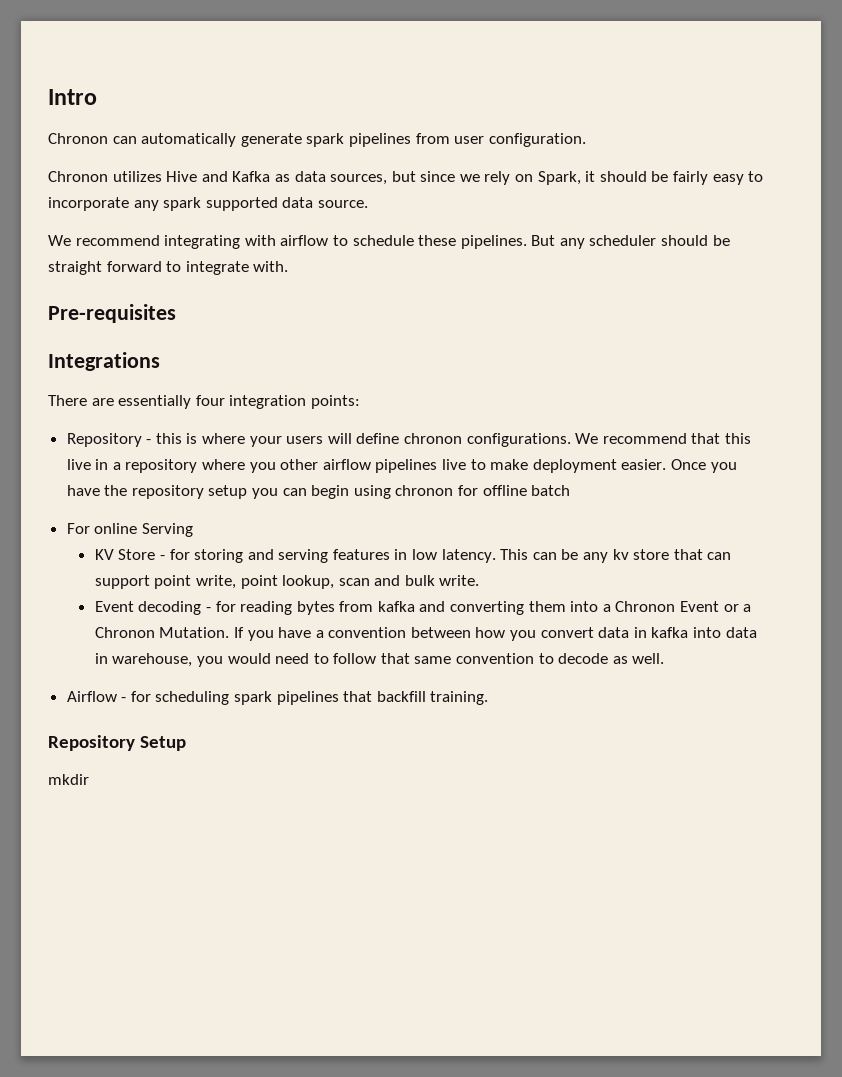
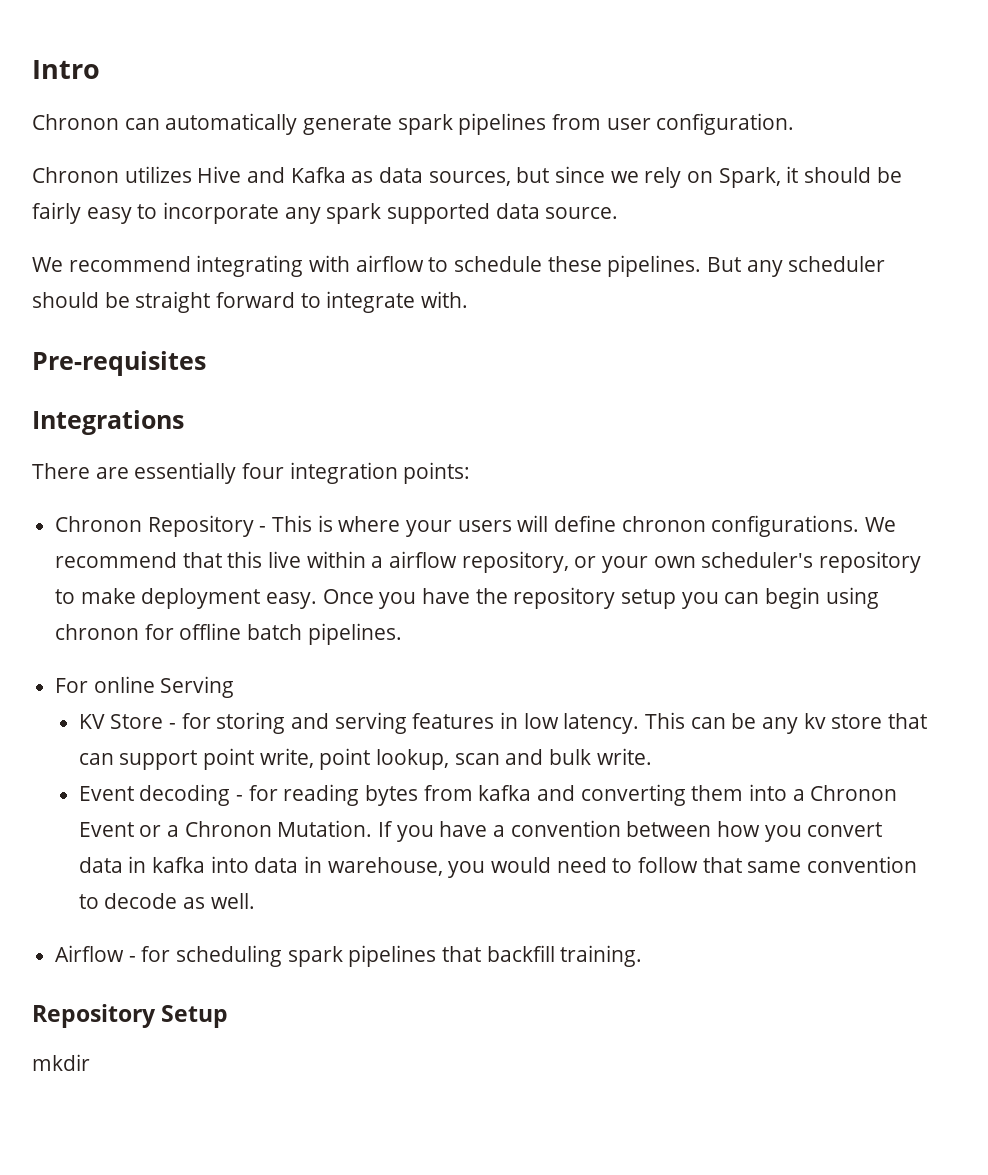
(360, 402) none -> [55,516,143,532] Chronon
[155,433,182,444] this -> [272,515,313,532] This
[95,459,467,473] in a repository where you other airflow pipelines live -> [306,551,922,573] within a airflow repository, or your own scheduler's repository
[621,459,667,470] easier. -> [266,592,318,609] easy.
(571, 490) none -> [307,623,402,645] pipelines.

